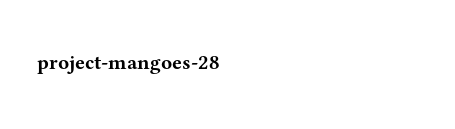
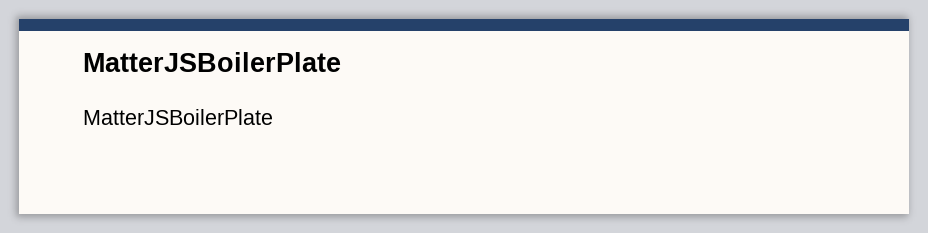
[37,56,220,74] project-mangoes-28 -> [83,52,341,72] [83,109,273,125] MatterJSBoilerPlate // MatterJSBoilerPlate

